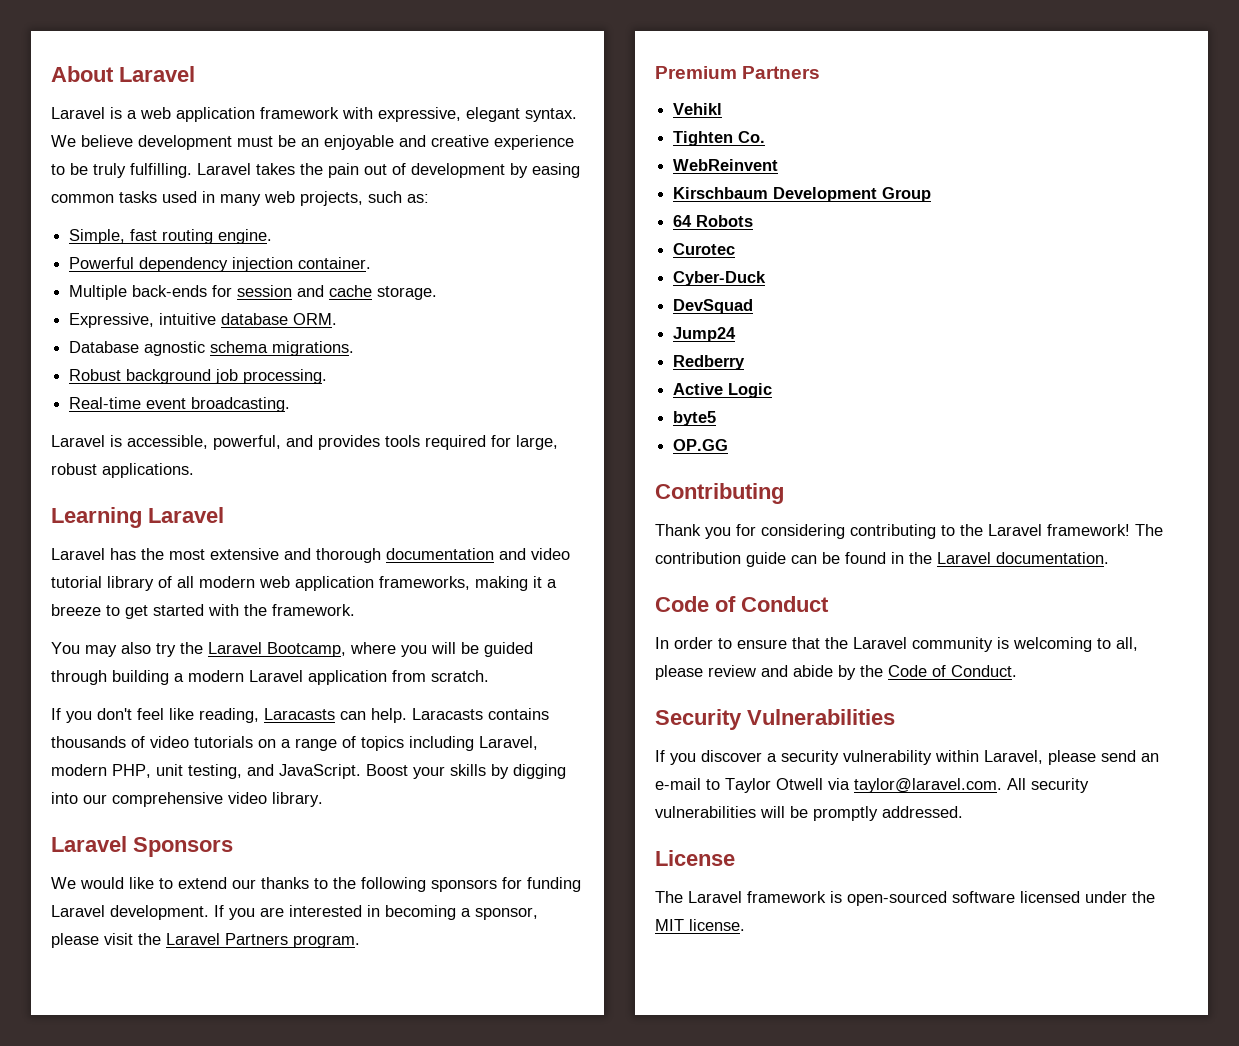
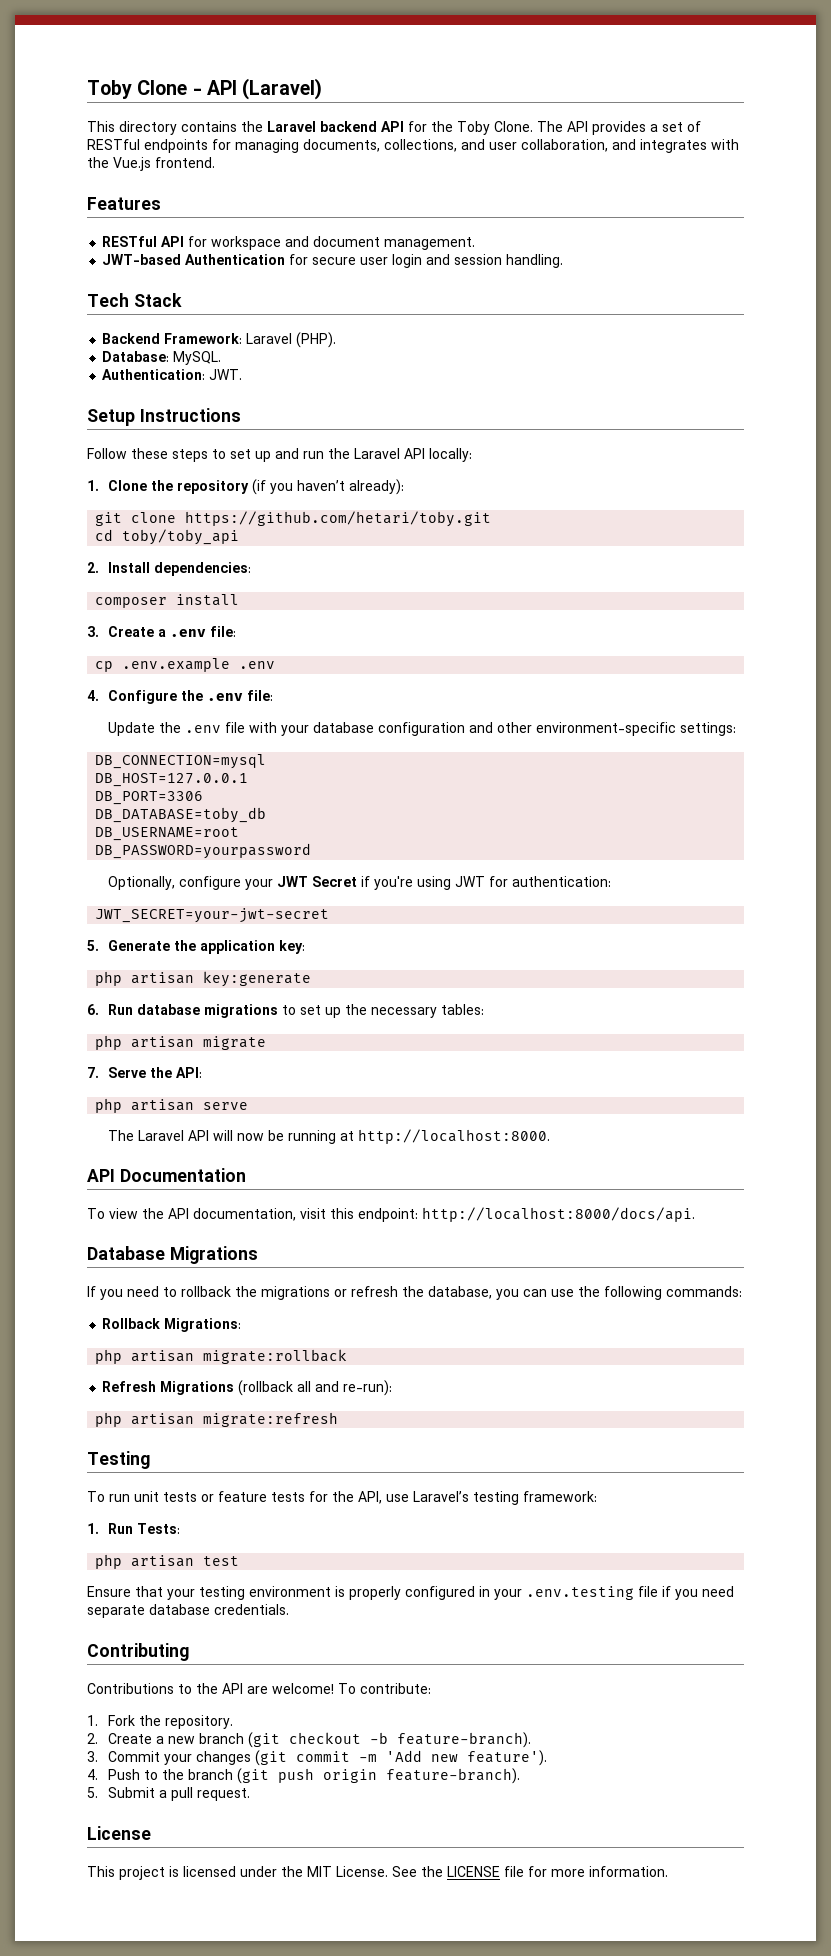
[51,66,195,82] [51,107,577,122] [51,135,574,150] [51,163,580,178] [51,191,429,206] [69,229,273,244] [69,257,372,272] [69,285,438,300] [69,313,338,328] [69,341,355,356] [69,369,328,384] [69,397,291,412] [51,435,558,450] [51,463,194,478] [51,507,224,528] [51,548,570,563] [51,576,557,591] [51,604,355,619] [51,642,533,657] [51,670,489,685] [51,708,549,723] [51,736,538,751] [51,764,566,779] [51,792,323,807] [51,836,233,857] [51,877,581,892] [51,905,538,920] [51,933,360,948] [655,66,821,79] [673,103,723,115] [673,131,766,146] [673,159,779,171] [673,187,932,202] [673,215,754,227] [673,243,736,255] [673,271,767,286] [673,299,754,314] [673,327,737,342] [673,355,746,370] [673,383,773,398] [673,411,717,426] [673,439,729,451] [655,483,784,504] [655,524,1163,539] [655,552,1109,567] [655,596,829,612] [655,637,1138,652] [655,665,1017,680] [655,709,895,730] [655,750,1159,765] [655,778,1089,793] [655,806,963,821] [655,850,735,866] [655,891,1155,906] [655,919,745,931] About Laravel // Laravel is a web application framework with expressive, elegant syntax. We believe development must be an enjoyable and creative experience to be truly fulfilling. Laravel takes the pain out of development by easing common tasks used in many web projects, such as: // Simple, fast routing engine. // Powerful dependency injection container. // Multiple back-ends for session and cache storage. // Expressive, intuitive database ORM. // Database agnostic schema migrations. // Robust background job processing. // Real-time event broadcasting. // Laravel is accessible, powerful, and provides tools required for large, robust applications. // Learning Laravel // Laravel has the most extensive and thorough documentation and video tutorial library of all modern web application frameworks, making it a breeze to get started with the framework. // You may also try the Laravel Bootcamp, where you will be guided through building a modern Laravel application from scratch. // If you don't feel like reading, Laracasts can help. Laracasts contains thousands of video tutorials on a range of topics including Laravel, modern PHP, unit testing, and JavaScript. Boost your skills by digging into our comprehensive video library. // Laravel Sponsors // We would like to extend our thanks to the following sponsors for funding Laravel development. If you are interested in becoming a sponsor, please visit the Laravel Partners program. // Premium Partners // Vehikl // Tighten Co. // WebReinvent // Kirschbaum Development Group // 64 Robots // Curotec // Cyber-Duck // DevSquad // Jump24 // Redberry // Active Logic // byte5 // OP.GG // Contributing // Thank you for considering contributing to the Laravel framework! The contribution guide can be found in the Laravel documentation. // Code of Conduct // In order to ensure that the Laravel community is welcoming to all, please review and abide by the Code of Conduct. // Security Vulnerabilities // If you discover a security vulnerability within Laravel, please send an e-mail to Taylor Otwell via taylor@laravel.com. All security vulnerabilities will be promptly addressed. // License // The Laravel framework is open-sourced software licensed under the MIT license. -> [87,78,323,100] [87,121,701,135] [87,139,739,153] [87,157,215,171] [87,197,161,210] [102,236,476,250] [102,254,564,268] [87,293,182,307] [102,332,337,348] [102,351,222,365] [102,369,243,380] [87,408,241,426] [87,448,472,462] [87,479,404,495] [95,511,492,527] [95,529,240,545] [87,562,251,576] [95,594,240,608] [87,626,236,637] [95,658,276,672] [87,690,273,704] [107,722,736,736] [95,754,267,769] [95,773,249,787] [95,791,204,805] [95,807,267,823] [95,827,240,841] [95,843,312,859] [107,876,611,890] [95,908,330,923] [87,940,305,954] [95,971,312,987] [87,1004,484,1018] [95,1035,267,1050] [87,1067,202,1078] [95,1098,249,1113] [107,1129,550,1144] [87,1168,246,1182] [87,1207,695,1222] [87,1246,258,1264] [87,1286,742,1300] [102,1318,242,1332] [95,1349,348,1364] [102,1380,393,1396] [95,1412,339,1427] [87,1451,150,1469] [87,1491,597,1505] [87,1523,180,1534] [95,1554,240,1569] [87,1586,734,1600] [87,1604,289,1618] [87,1643,189,1661] [87,1683,431,1694] [87,1715,233,1729] [87,1732,531,1748] [87,1750,547,1766] [87,1768,520,1784] [87,1787,250,1801] [87,1826,151,1840] [87,1866,668,1880] Toby Clone - API (Laravel) // This directory contains the Laravel backend API for the Toby Clone. The API provides a set of RESTful endpoints for managing documents, collections, and user collaboration, and integrates with the Vue.js frontend. // Features // RESTful API for workspace and document management. // JWT-based Authentication for secure user login and session handling. // Tech Stack // Backend Framework: Laravel (PHP). // Database: MySQL. // Authentication: JWT. // Setup Instructions // Follow these steps to set up and run the Laravel API locally: // 1. Clone the repository (if you haven’t already): // git clone https://github.com/hetari/toby.git // cd toby/toby_api // 2. Install dependencies: // composer install // 3. Create a .env file: // cp .env.example .env // 4. Configure the .env file: // Update the .env file with your database configuration and other environment-specific settings: // DB_CONNECTION=mysql // DB_HOST=127.0.0.1 // DB_PORT=3306 // DB_DATABASE=toby_db // DB_USERNAME=root // DB_PASSWORD=yourpassword // Optionally, configure your JWT Secret if you're using JWT for authentication: // JWT_SECRET=your-jwt-secret // 5. Generate the application key: // php artisan key:generate // 6. Run database migrations to set up the necessary tables: // php artisan migrate // 7. Serve the API: // php artisan serve // The Laravel API will now be running at http://localhost:8000. // API Documentation // To view the API documentation, visit this endpoint: http://localhost:8000/docs/api. // Database Migrations // If you need to rollback the migrations or refresh the database, you can use the following commands: // Rollback Migrations: // php artisan migrate:rollback // Refresh Migrations (rollback all and re-run): // php artisan migrate:refresh // Testing // To run unit tests or feature tests for the API, use Laravel’s testing framework: // 1. Run Tests: // php artisan test // Ensure that your testing environment is properly configured in your .env.testing file if you need separate database credentials. // Contributing // Contributions to the API are welcome! To contribute: // 1. Fork the repository. // 2. Create a new branch (git checkout -b feature-branch). // 3. Commit your changes (git commit -m 'Add new feature'). // 4. Push to the branch (git push origin feature-branch). // 5. Submit a pull request. // License // This project is licensed under the MIT License. See the LICENSE file for more information.

